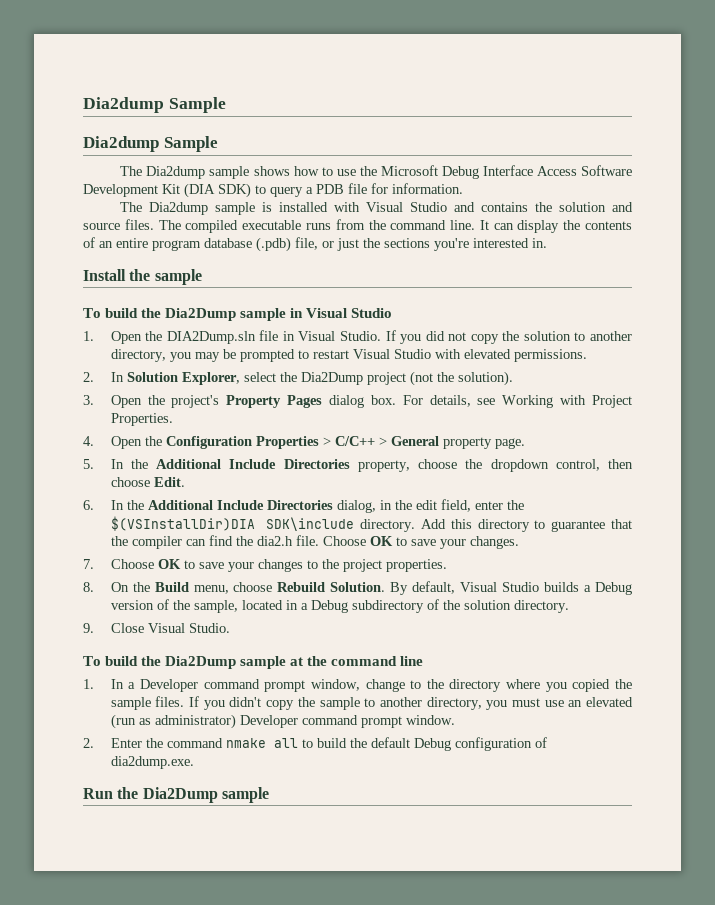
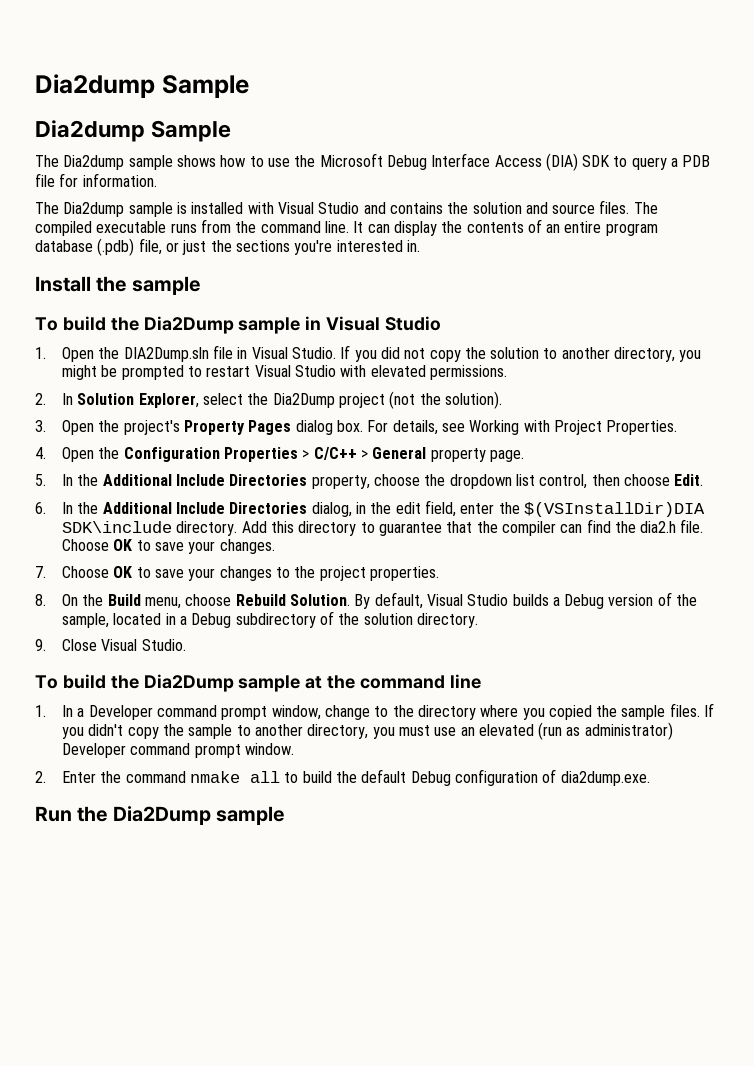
[580,165,632,176] [83,183,251,198] Software Development Kit (DIA SDK) -> [545,153,611,171] (DIA) SDK
[194,352,220,362] may -> [61,365,97,380] might
(549, 465) none -> [515,474,535,486] list

